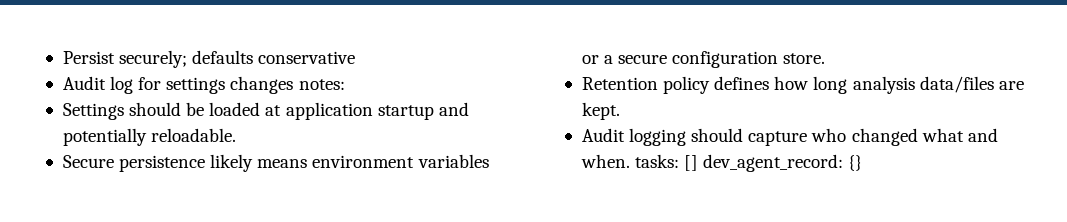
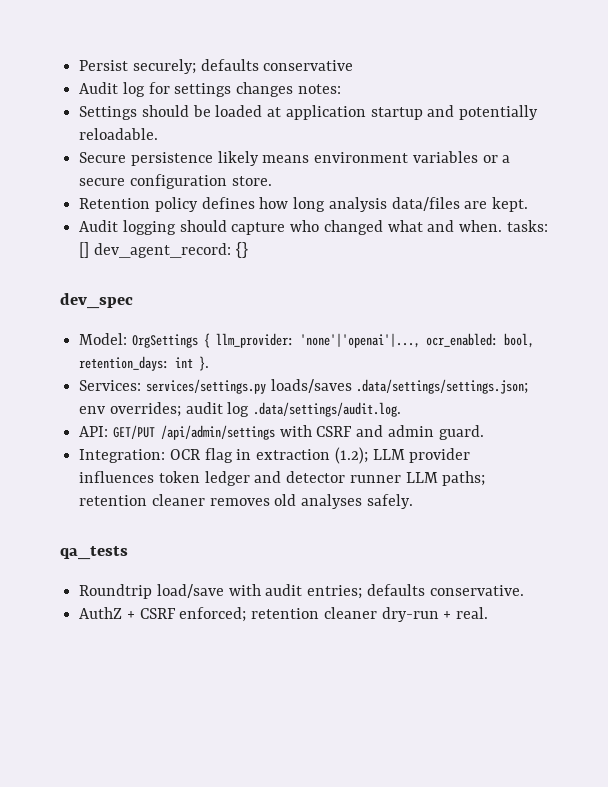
(863, 163) none -> [60,293,133,309] [79,333,534,348] [79,356,210,371] [79,379,529,394] [79,402,402,417] [79,425,484,440] [79,447,471,464] [79,471,486,486] [79,494,413,509] [60,546,128,560] [79,584,524,599] [79,607,489,622] // dev_spec // Model: OrgSettings { llm_provider: 'none'|'openai'|..., ocr_enabled: bool, retention_days: int }. // Services: services/settings.py loads/saves .data/settings/settings.json; env overrides; audit log .data/settings/audit.log. // API: GET/PUT /api/admin/settings with CSRF and admin guard. // Integration: OCR flag in extraction (1.2); LLM provider influences token ledger and detector runner LLM paths; retention cleaner removes old analyses safely. // qa_tests // Roundtrip load/save with audit entries; defaults conservative. // AuthZ + CSRF enforced; retention cleaner dry-run + real.

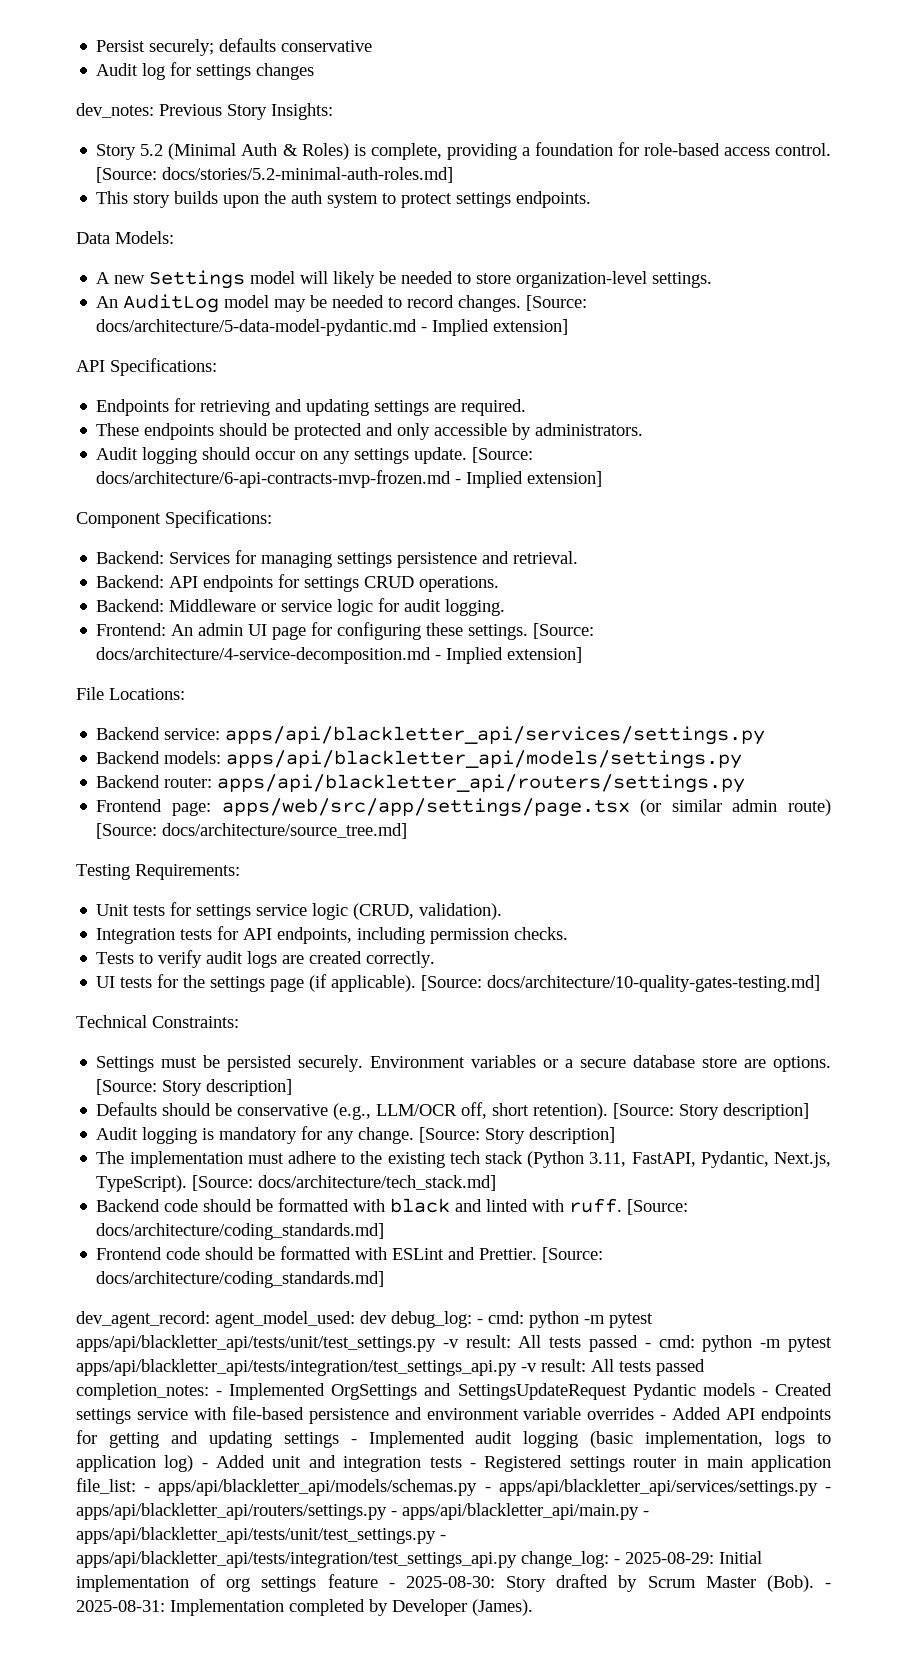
[297,84,341,94] [79,105,539,120] [79,128,159,140] [79,151,511,166] [79,174,272,189] [79,197,529,212] [79,220,548,235] [79,242,248,258] [60,293,133,309] [79,333,534,348] [79,356,210,371] [79,379,529,394] [79,402,402,417] [79,425,484,440] [79,447,471,464] [79,471,486,486] [79,494,413,509] [60,546,128,560] [79,584,524,599] [79,607,489,622] notes: // Settings should be loaded at application startup and potentially reloadable. // Secure persistence likely means environment variables or a secure configuration store. // Retention policy defines how long analysis data/files are kept. // Audit logging should capture who changed what and when. tasks: [] dev_agent_record: {} // dev_spec // Model: OrgSettings { llm_provider: 'none'|'openai'|..., ocr_enabled: bool, retention_days: int }. // Services: services/settings.py loads/saves .data/settings/settings.json; env overrides; audit log .data/settings/audit.log. // API: GET/PUT /api/admin/settings with CSRF and admin guard. // Integration: OCR flag in extraction (1.2); LLM provider influences token ledger and detector runner LLM paths; retention cleaner removes old analyses safely. // qa_tests // Roundtrip load/save with audit entries; defaults conservative. // AuthZ + CSRF enforced; retention cleaner dry-run + real. -> [76,103,333,120] [96,142,831,160] [96,167,454,183] [96,191,592,208] [76,231,174,244] [96,270,713,289] [96,294,588,313] [96,319,569,336] [76,358,217,376] [96,398,527,416] [96,423,644,440] [96,447,534,464] [96,470,603,488] [76,510,272,528] [96,550,579,568] [96,574,500,592] [96,598,506,616] [96,622,595,640] [96,647,583,664] [76,687,185,700] [96,726,766,745] [96,750,743,769] [96,774,746,793] [96,798,831,817] [96,823,408,839] [76,864,240,880] [96,902,503,920] [96,926,569,944] [96,950,436,968] [96,974,821,992] [76,1015,239,1028] [96,1055,832,1072] [96,1079,293,1096] [96,1102,810,1120] [96,1126,616,1144] [96,1151,831,1168] [96,1175,497,1192] [96,1198,689,1215] [96,1223,385,1240] [96,1246,604,1263] [96,1271,385,1288] [76,1311,653,1328] [76,1335,832,1352] [76,1359,705,1376] [76,1383,832,1400] [76,1406,831,1424] [76,1430,831,1448] [76,1455,831,1472] [76,1478,831,1496] [76,1503,649,1520] [76,1527,446,1544] [76,1551,762,1568] [76,1574,832,1592] [76,1599,533,1616] // dev_notes: Previous Story Insights: // Story 5.2 (Minimal Auth & Roles) is complete, providing a foundation for role-based access control. [Source: docs/stories/5.2-minimal-auth-roles.md] // This story builds upon the auth system to protect settings endpoints. // Data Models: // A new Settings model will likely be needed to store organization-level settings. // An AuditLog model may be needed to record changes. [Source: docs/architecture/5-data-model-pydantic.md - Implied extension] // API Specifications: // Endpoints for retrieving and updating settings are required. // These endpoints should be protected and only accessible by administrators. // Audit logging should occur on any settings update. [Source: docs/architecture/6-api-contracts-mvp-frozen.md - Implied extension] // Component Specifications: // Backend: Services for managing settings persistence and retrieval. // Backend: API endpoints for settings CRUD operations. // Backend: Middleware or service logic for audit logging. // Frontend: An admin UI page for configuring these settings. [Source: docs/architecture/4-service-decomposition.md - Implied extension] // File Locations: // Backend service: apps/api/blackletter_api/services/settings.py // Backend models: apps/api/blackletter_api/models/settings.py // Backend router: apps/api/blackletter_api/routers/settings.py // Frontend page: apps/web/src/app/settings/page.tsx (or similar admin route) [Source: docs/architecture/source_tree.md] // Testing Requirements: // Unit tests for settings service logic (CRUD, validation). // Integration tests for API endpoints, including permission checks. // Tests to verify audit logs are created correctly. // UI tests for the settings page (if applicable). [Source: docs/architecture/10-quality-gates-testing.md] // Technical Constraints: // Settings must be persisted securely. Environment variables or a secure database store are options. [Source: Story description] // Defaults should be conservative (e.g., LLM/OCR off, short retention). [Source: Story description] // Audit logging is mandatory for any change. [Source: Story description] // The implementation must adhere to the existing tech stack (Python 3.11, FastAPI, Pydantic, Next.js, TypeScript). [Source: docs/architecture/tech_stack.md] // Backend code should be formatted with black and linted with ruff. [Source: docs/architecture/coding_standards.md] // Frontend code should be formatted with ESLint and Prettier. [Source: docs/architecture/coding_standards.md] // dev_agent_record: agent_model_used: dev debug_log: - cmd: python -m pytest apps/api/blackletter_api/tests/unit/test_settings.py -v result: All tests passed - cmd: python -m pytest apps/api/blackletter_api/tests/integration/test_settings_api.py -v result: All tests passed completion_notes: - Implemented OrgSettings and SettingsUpdateRequest Pydantic models - Created settings service with file-based persistence and environment variable overrides - Added API endpoints for getting and updating settings - Implemented audit logging (basic implementation, logs to application log) - Added unit and integration tests - Registered settings router in main application file_list: - apps/api/blackletter_api/models/schemas.py - apps/api/blackletter_api/services/settings.py - apps/api/blackletter_api/routers/settings.py - apps/api/blackletter_api/main.py - apps/api/blackletter_api/tests/unit/test_settings.py - apps/api/blackletter_api/tests/integration/test_settings_api.py change_log: - 2025-08-29: Initial implementation of org settings feature - 2025-08-30: Story drafted by Scrum Master (Bob). - 2025-08-31: Implementation completed by Developer (James).

